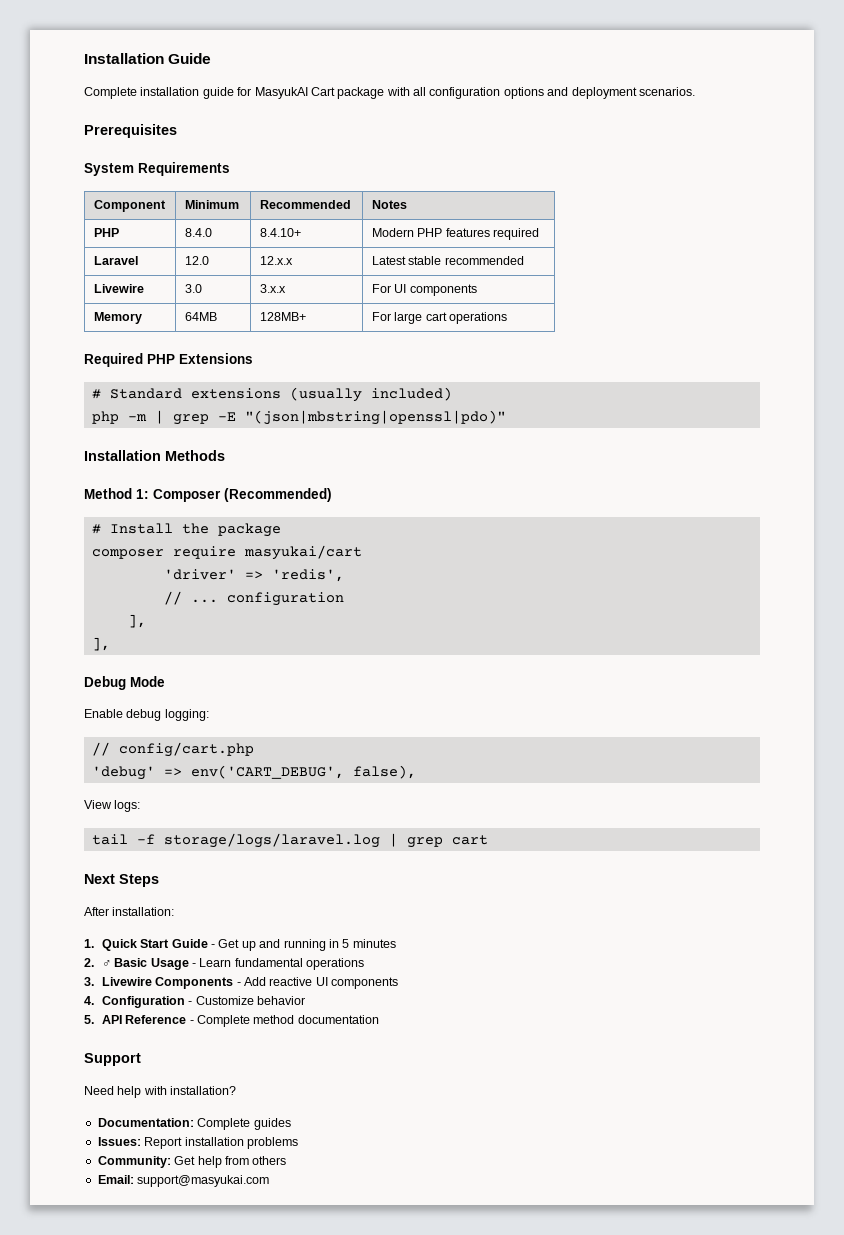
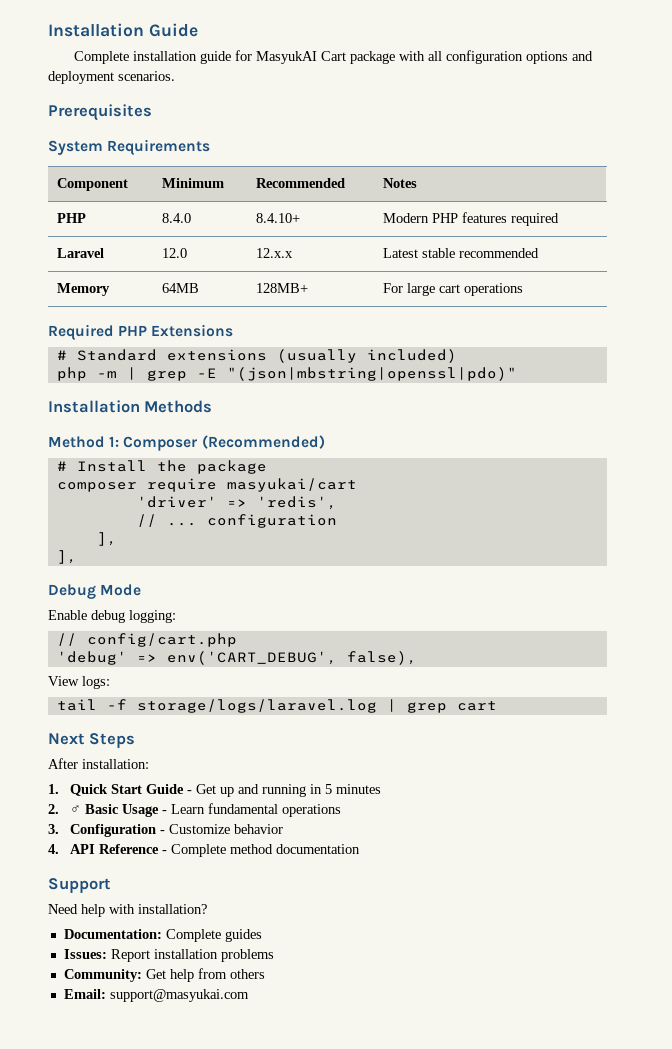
[93,284,144,293] [184,284,202,293] [259,284,286,293] [371,284,477,296] // Livewire | 3.0 | 3.x.x | For UI components -> (539, 253) none
[101,977,399,989] [84,996,94,1005] Livewire Components - Add reactive UI components // 4. -> (59, 829) none
[84,1015,94,1024] 5. -> [48,844,59,854] 4.

